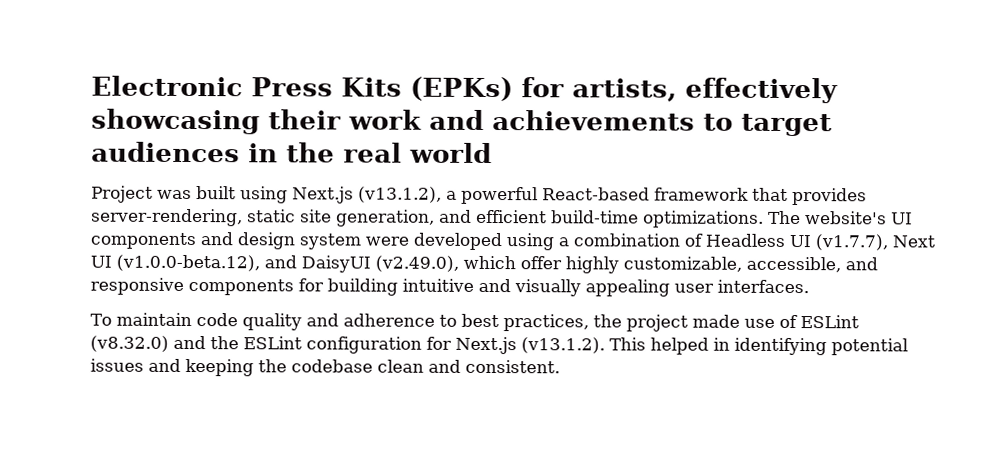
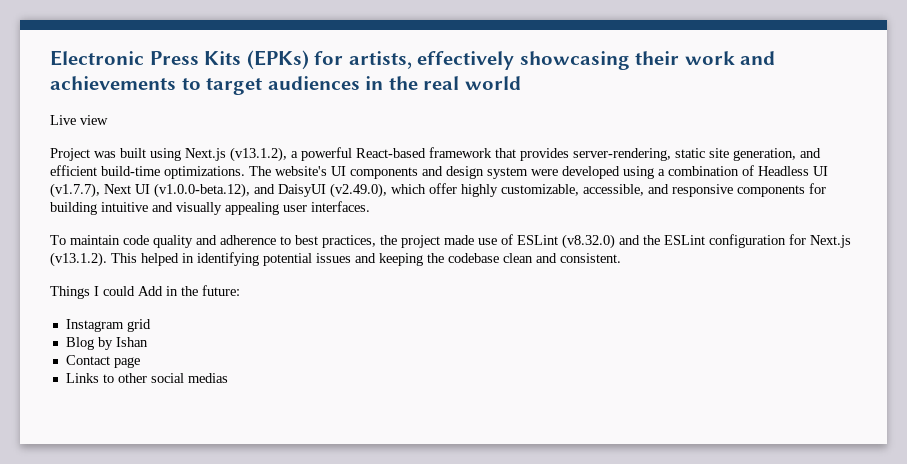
(492, 153) none -> [50,115,108,125] // Live view
(560, 366) none -> [50,285,240,299] [65,319,151,332] [65,337,148,350] [65,355,140,368] [65,373,228,383] // Things I could Add in the future: // Instagram grid // Blog by Ishan // Contact page // Links to other social medias

